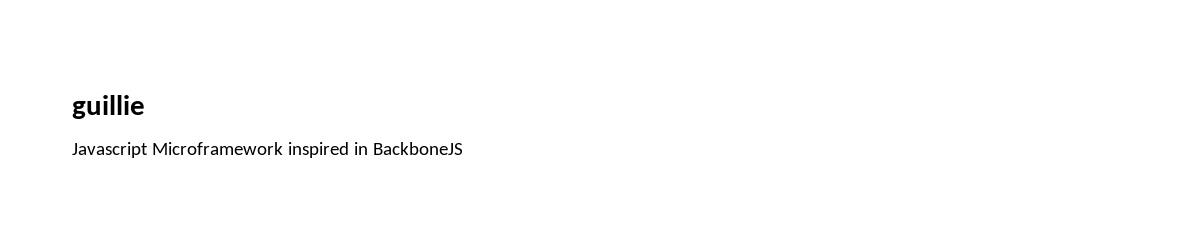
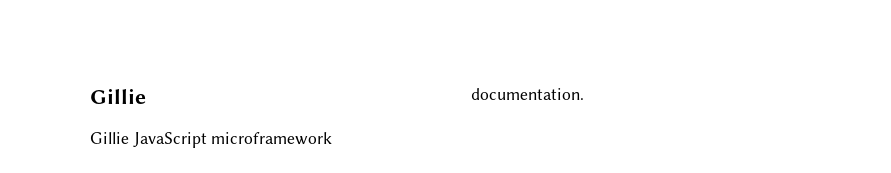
[72,95,145,119] [72,142,463,158] guillie // Javascript Microframework inspired in BackboneJS -> [90,88,146,104] [90,132,333,148] [471,88,584,100] Gillie // Gillie JavaScript microframework documentation.

